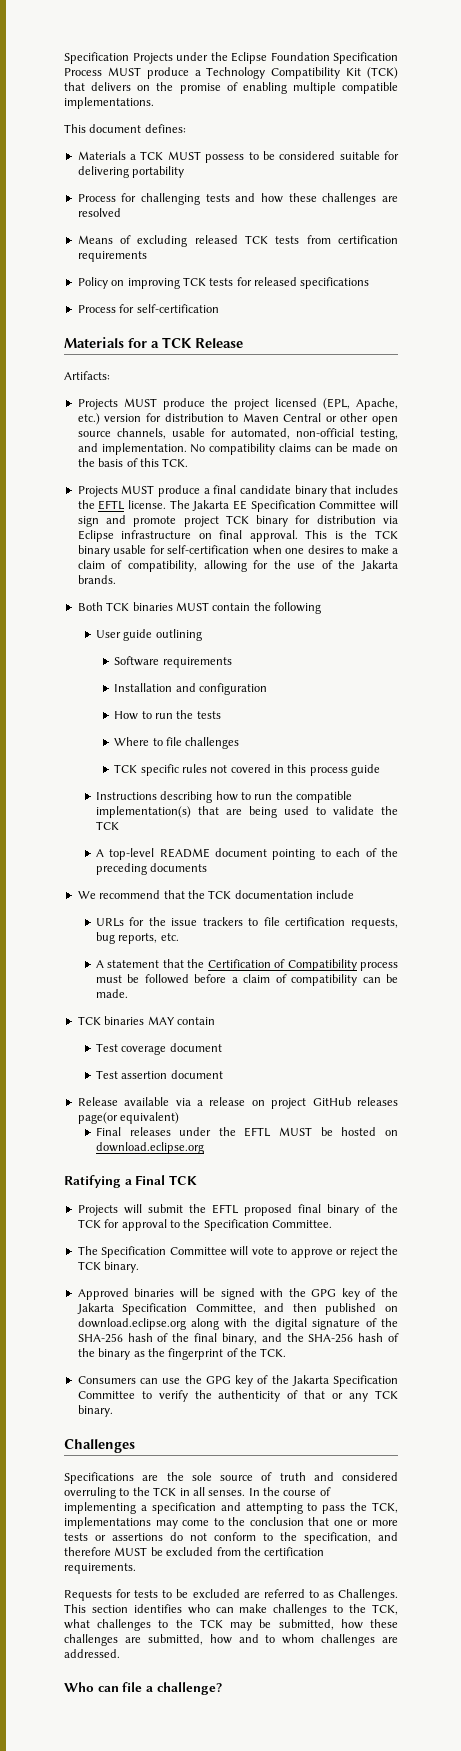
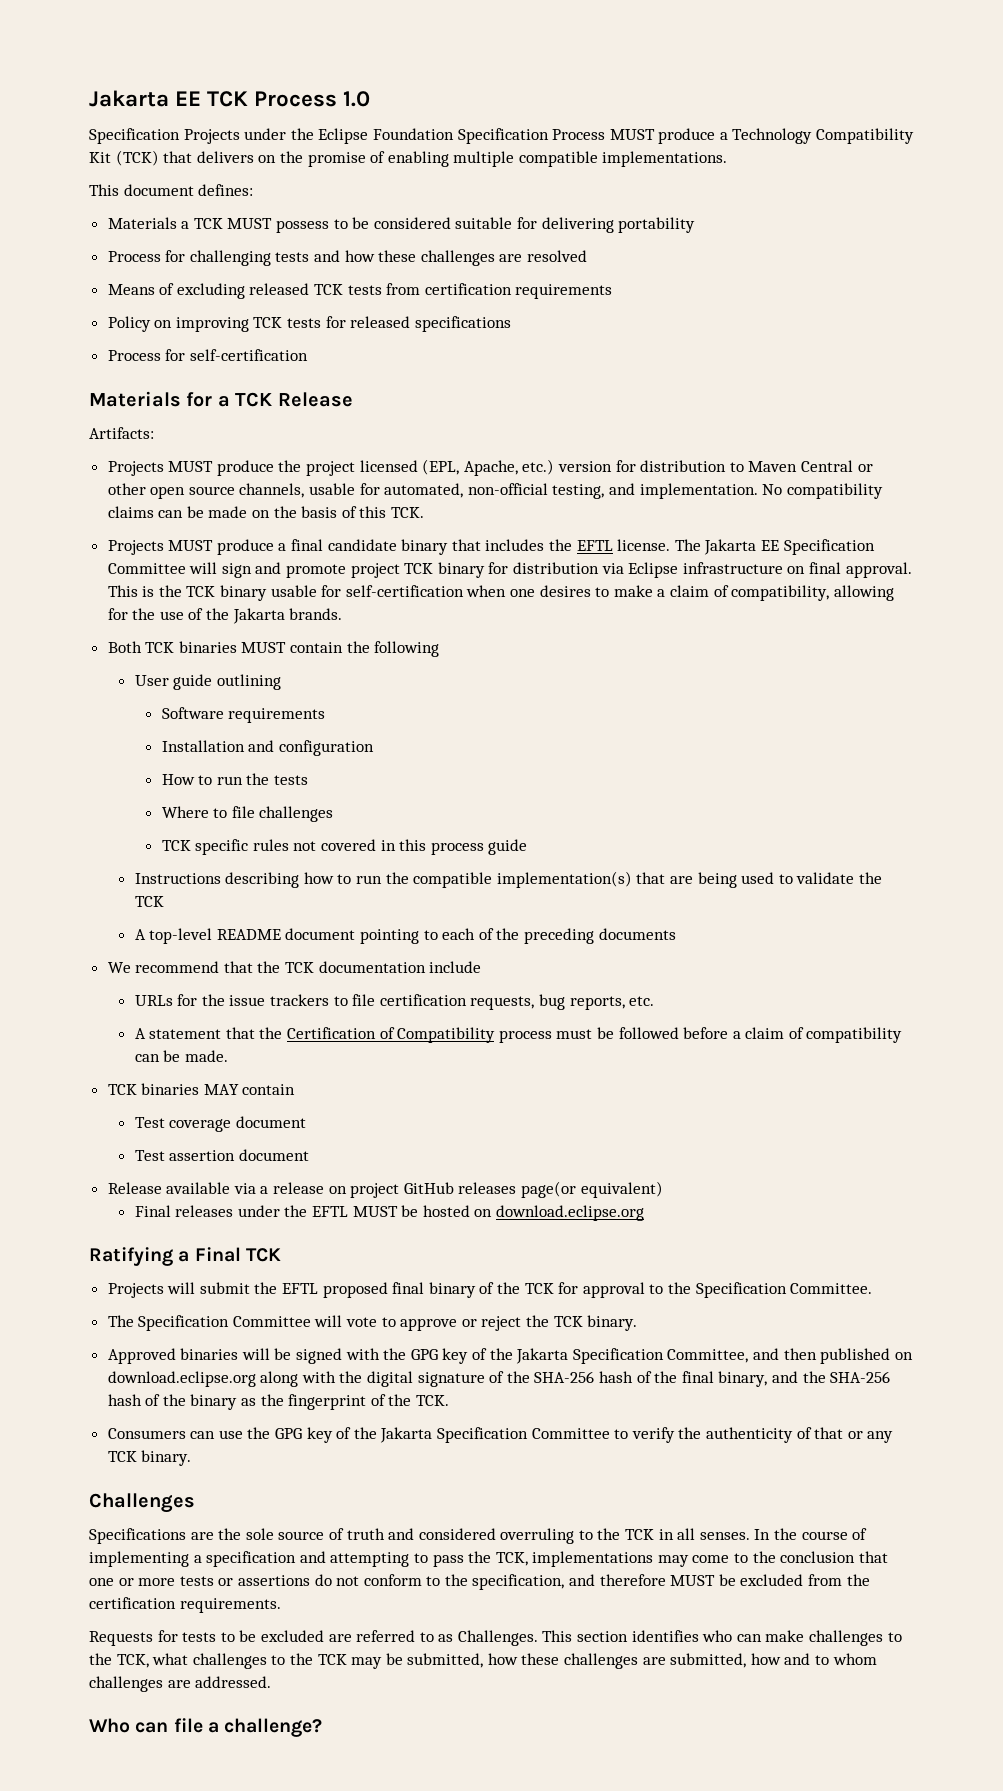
(64, 58) none -> [89,90,371,107] Jakarta EE TCK Process 1.0 //

